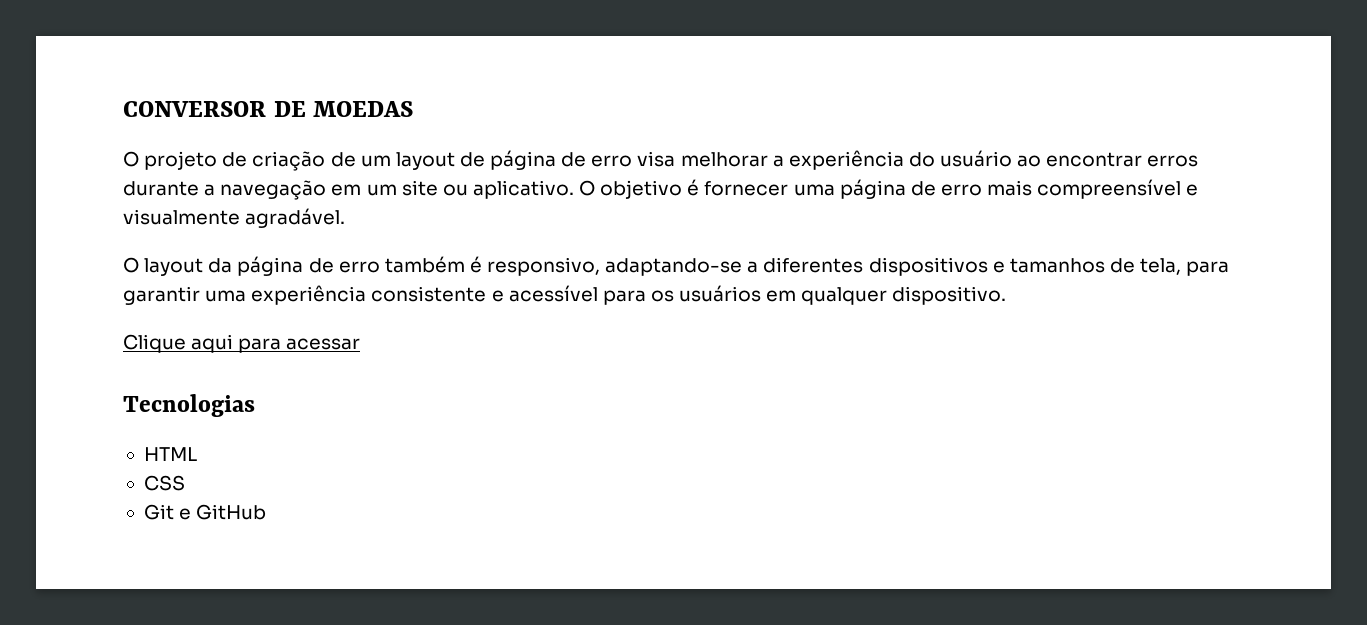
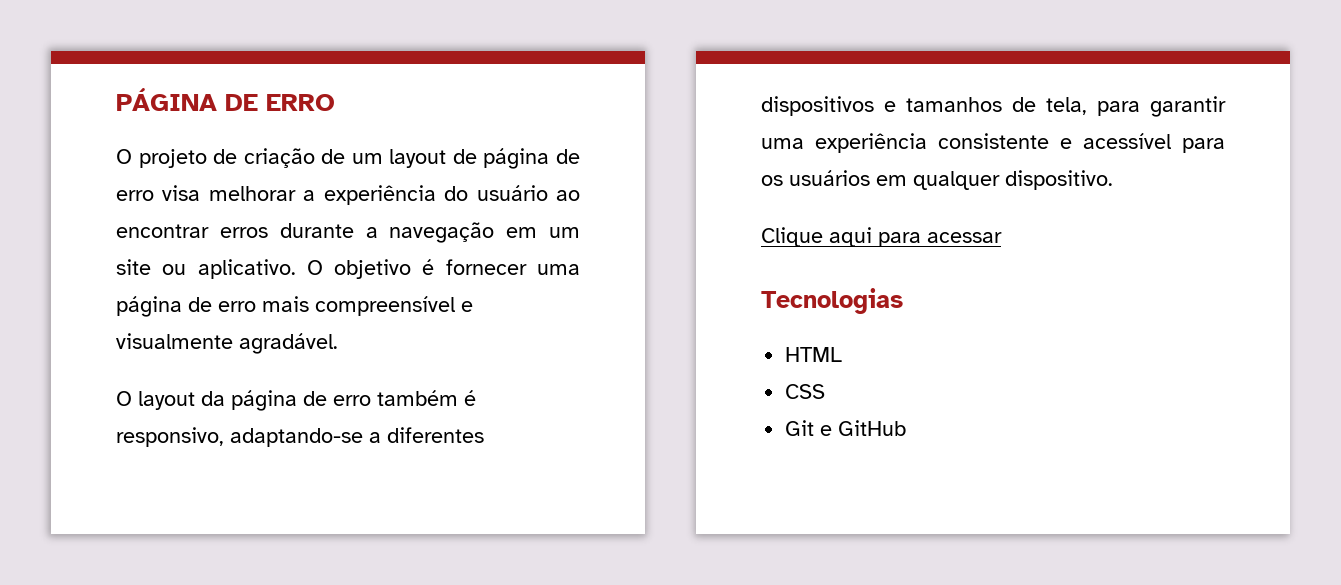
[123,101,414,117] CONVERSOR DE MOEDAS -> [116,88,335,111] PÁGINA DE ERRO

